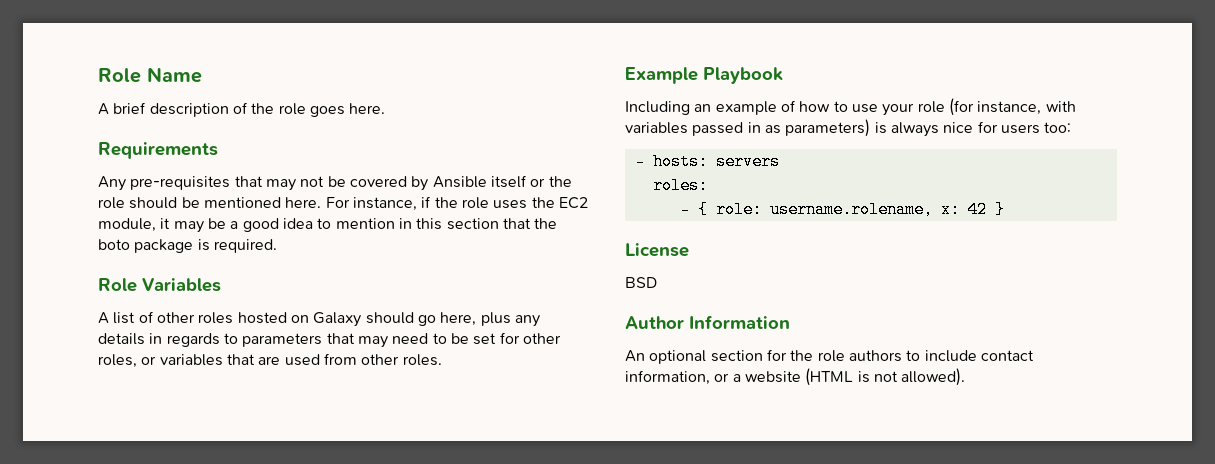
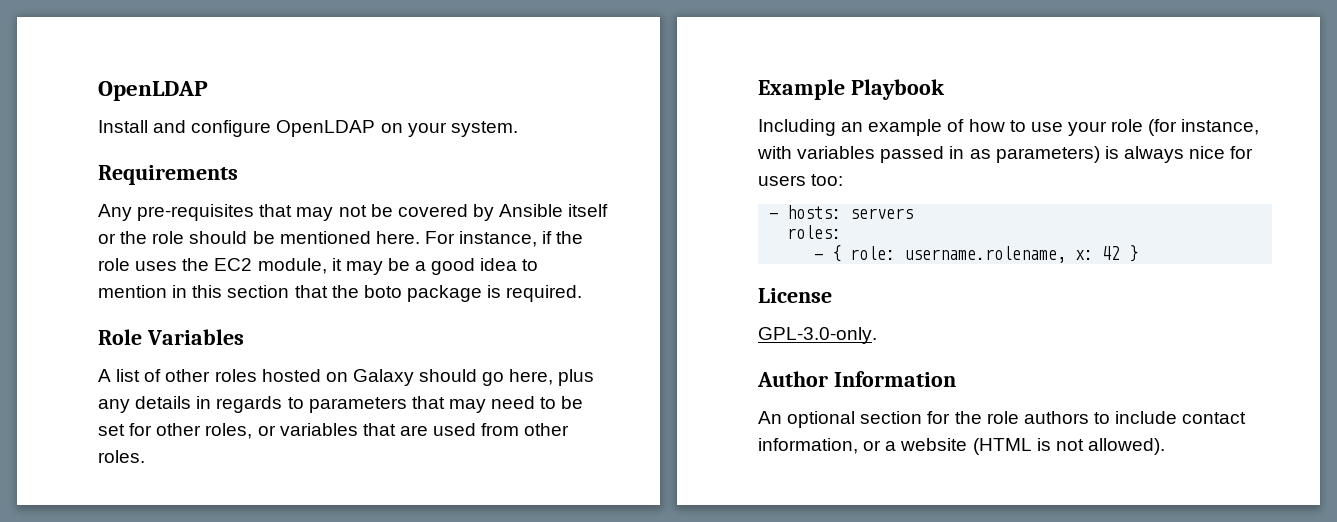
[98,67,202,83] [98,102,386,117] Role Name // A brief description of the role goes here. -> [98,81,208,101] [98,120,518,137] OpenLDAP // Install and configure OpenLDAP on your system.
[625,277,657,288] BSD -> [758,327,877,344] GPL-3.0-only.

